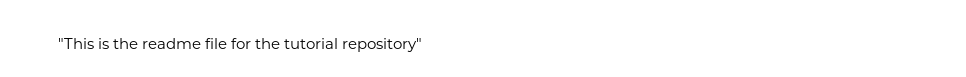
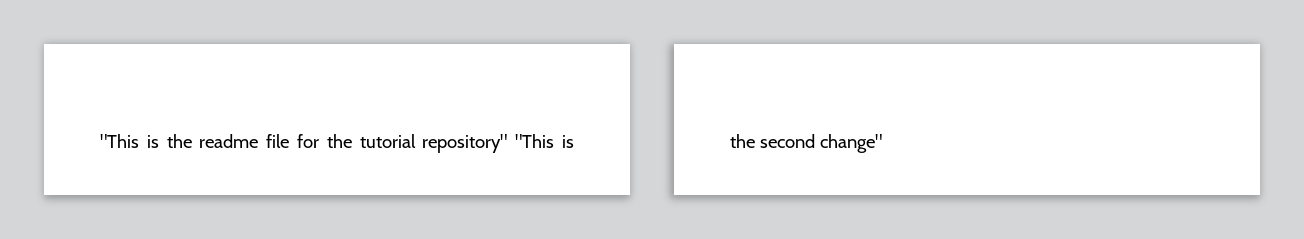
(423, 45) none -> [515,134,882,153] "This is the second change"

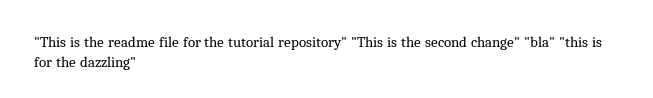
(882, 143) none -> [523,36,602,47] [34,56,136,70] "bla" "this is for the dazzling"

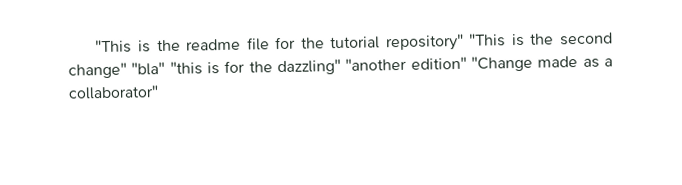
(136, 63) none -> [345,55,613,72] [68,85,159,100] "another edition" "Change made as a collaborator"

